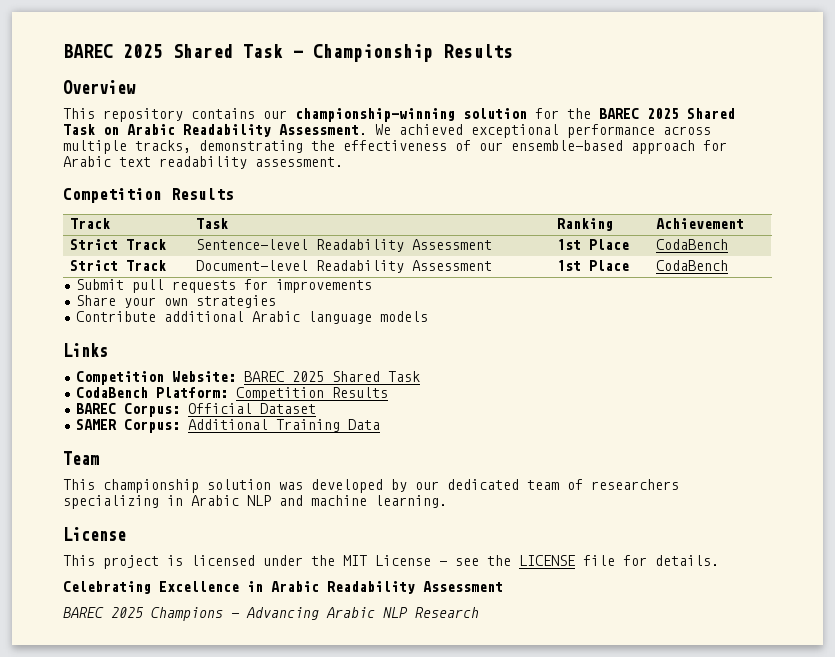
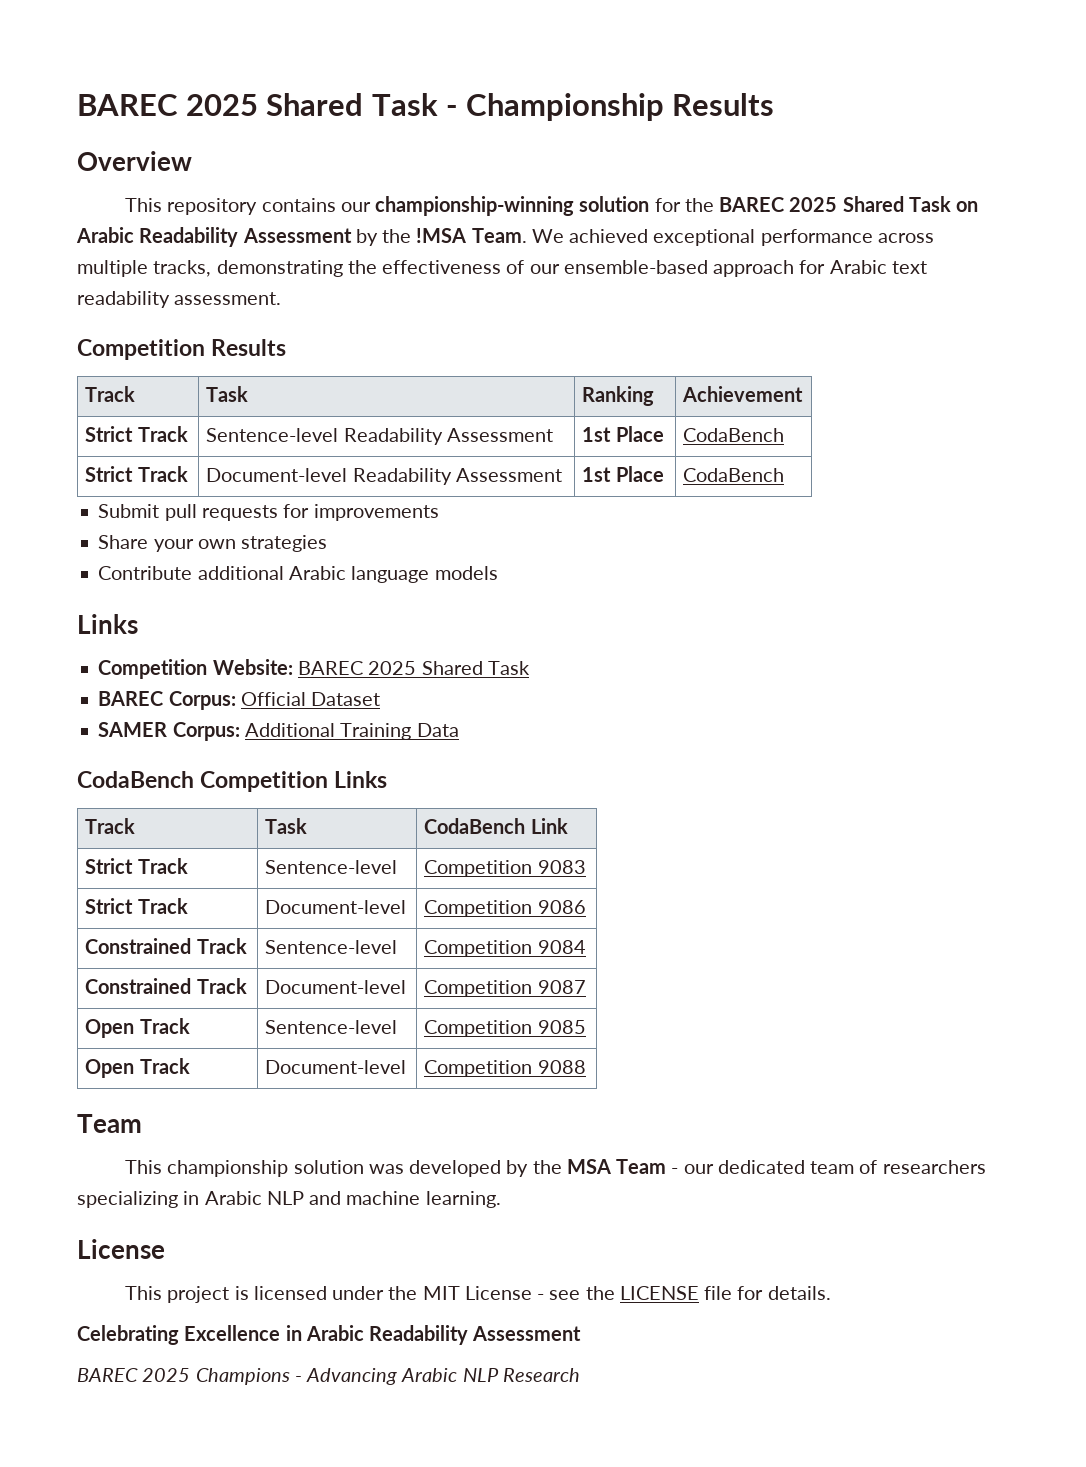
[279,124,367,135] Assessment. -> [242,228,527,246] Assessment by the !MSA Team.
[76,387,389,401] // CodaBench Platform: Competition Results -> (530, 668) none
(381, 424) none -> [77,771,388,792] [85,818,136,834] [265,818,308,834] [424,818,568,834] [85,858,188,874] [265,860,398,874] [424,860,586,877] [85,898,188,914] [265,900,407,914] [424,900,586,917] [85,938,247,954] [265,940,398,954] [424,940,586,957] [85,978,247,994] [265,980,407,994] [424,980,586,997] [85,1018,190,1038] [265,1020,398,1034] [424,1020,586,1037] [85,1058,190,1078] [265,1060,407,1074] [424,1060,586,1077] // CodaBench Competition Links // Track | Task | CodaBench Link // Strict Track | Sentence-level | Competition 9083 // Strict Track | Document-level | Competition 9086 // Constrained Track | Sentence-level | Competition 9084 // Constrained Track | Document-level | Competition 9087 // Open Track | Sentence-level | Competition 9085 // Open Track | Document-level | Competition 9088
(407, 485) none -> [532,1159,679,1174] the MSA Team -

